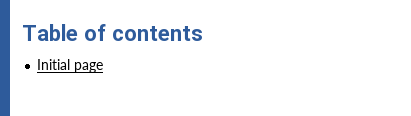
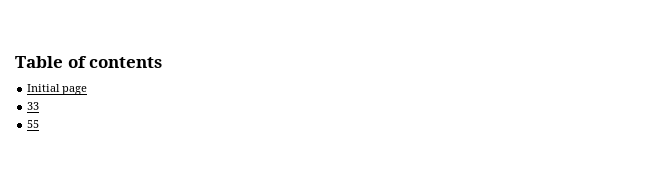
(104, 67) none -> [27,102,40,110] [27,120,40,128] // 33 // 55

